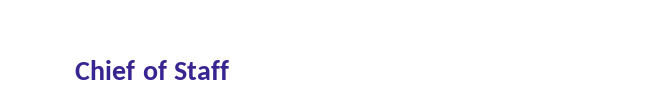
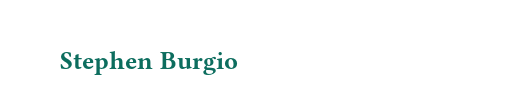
[75,60,230,80] Chief of Staff -> [60,51,238,75] Stephen Burgio

